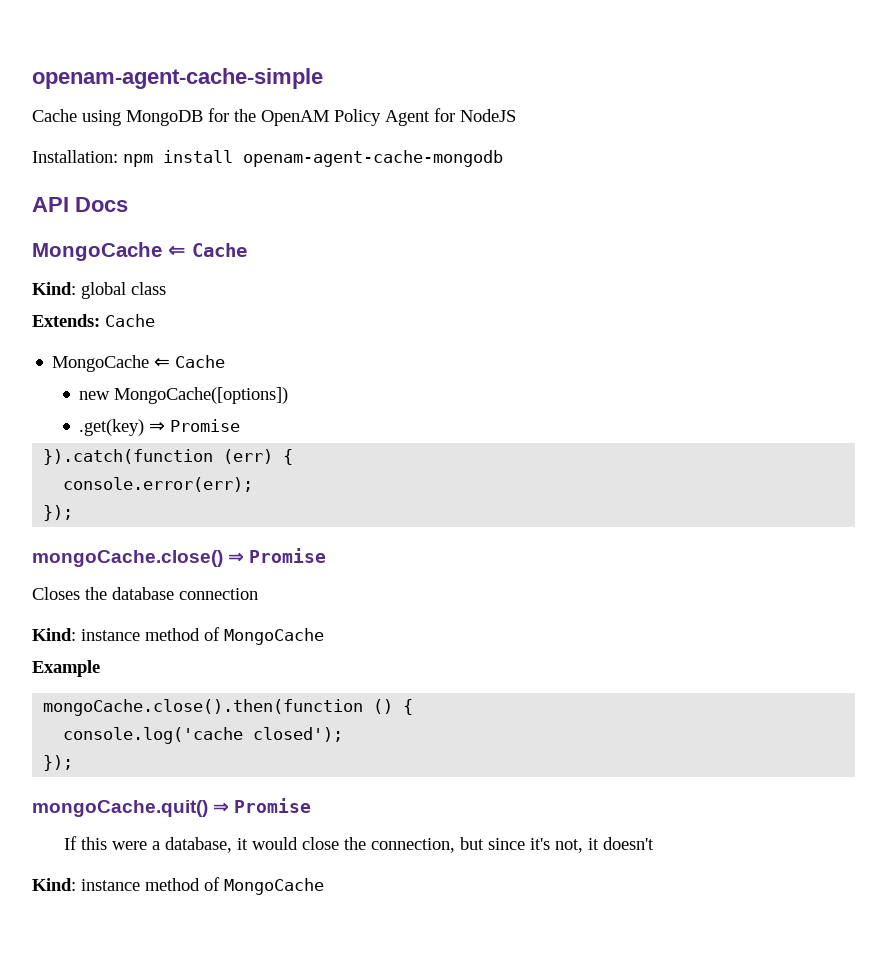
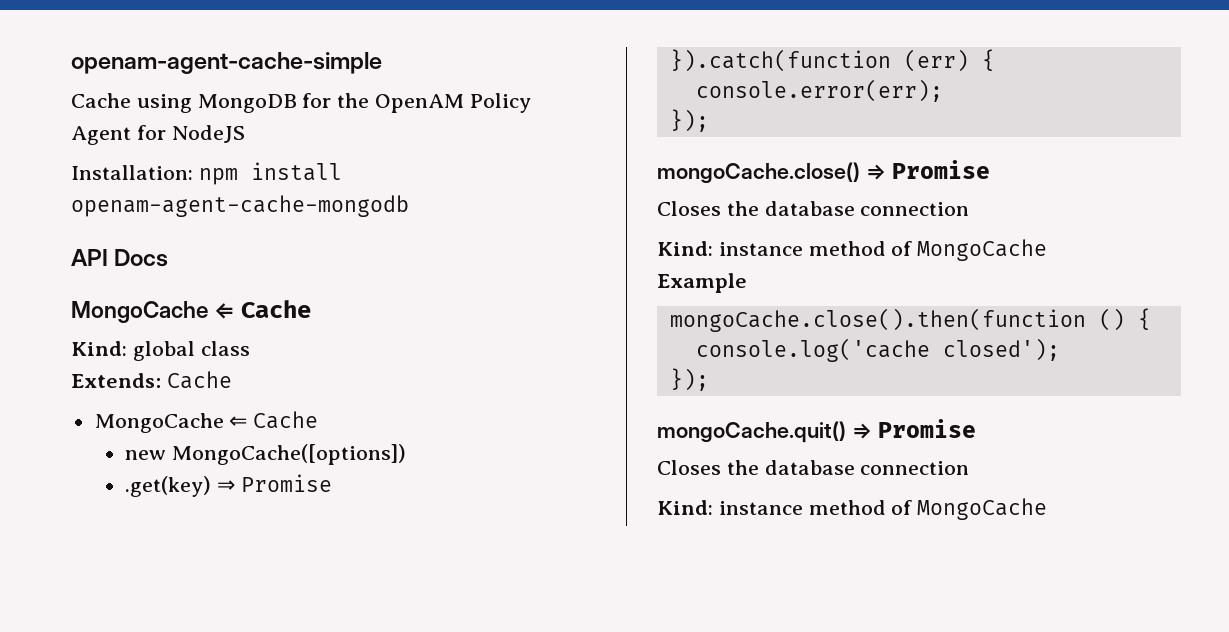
[64,836,655,853] If this were a database, it would close the connection, but since it's not, it doesn't -> [657,460,970,475] Closes the database connection

